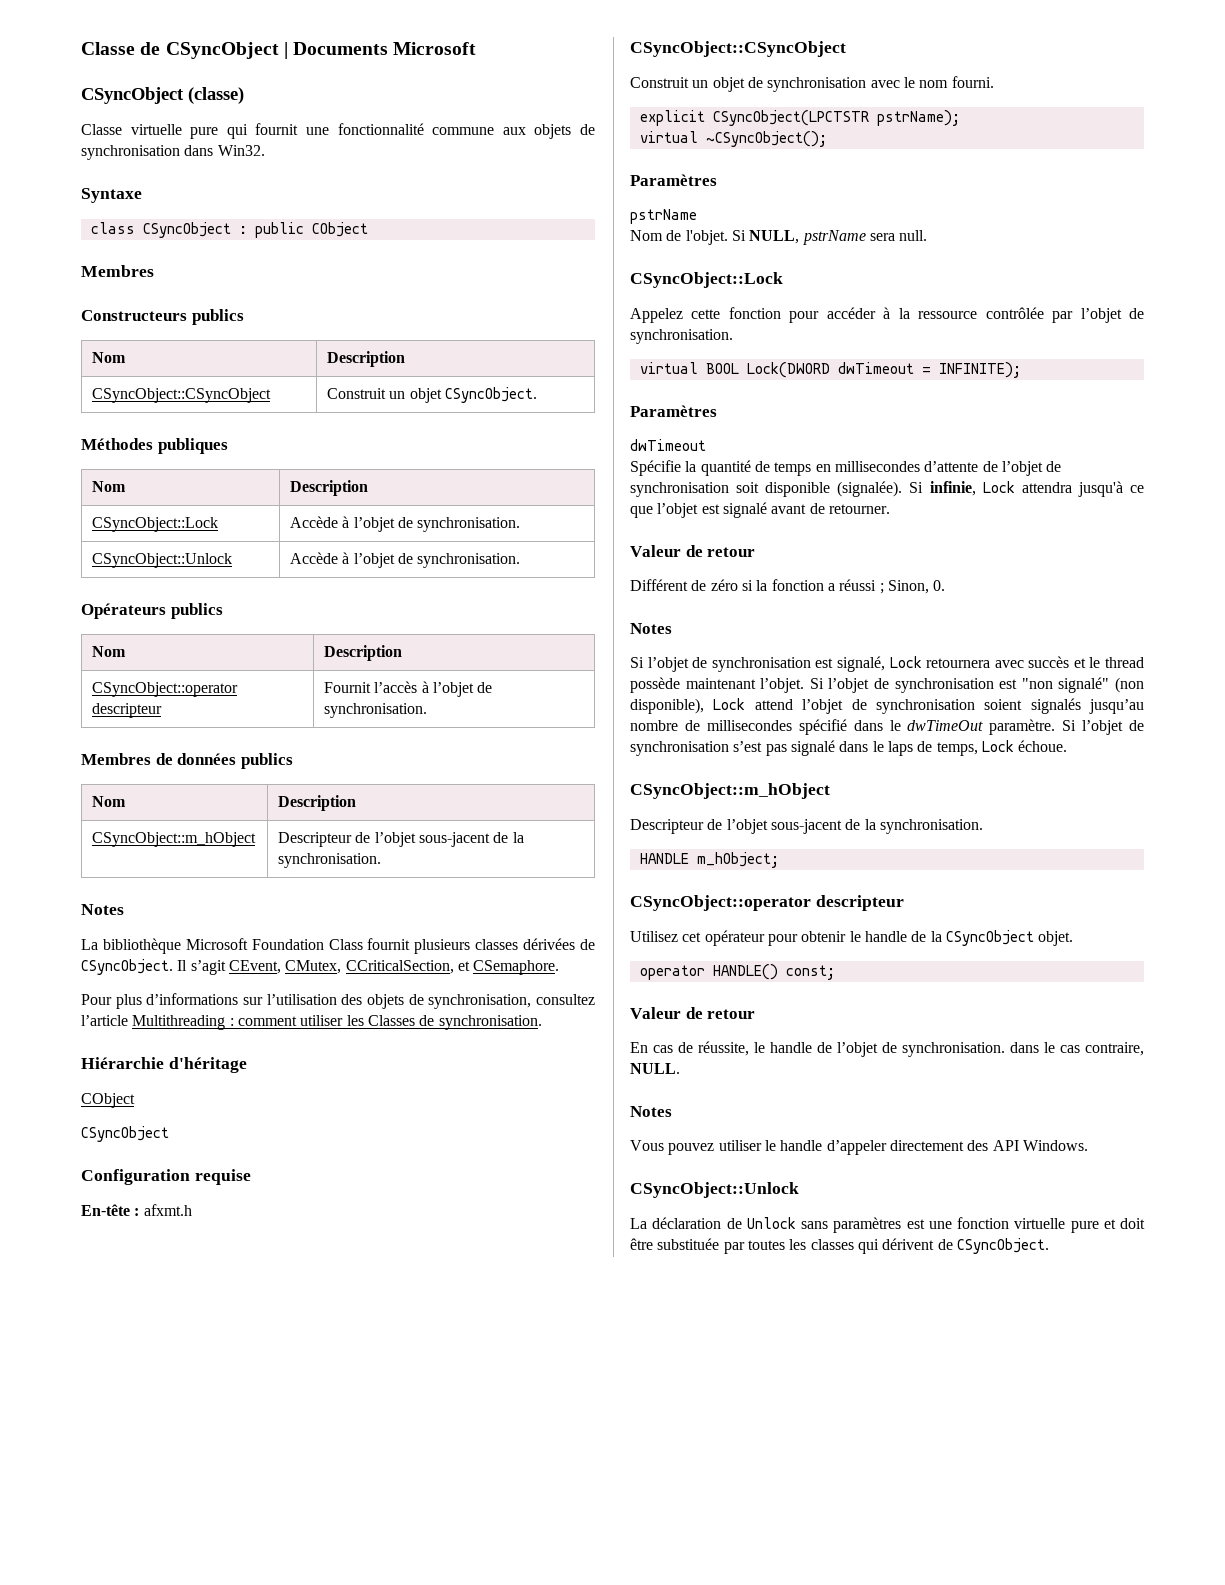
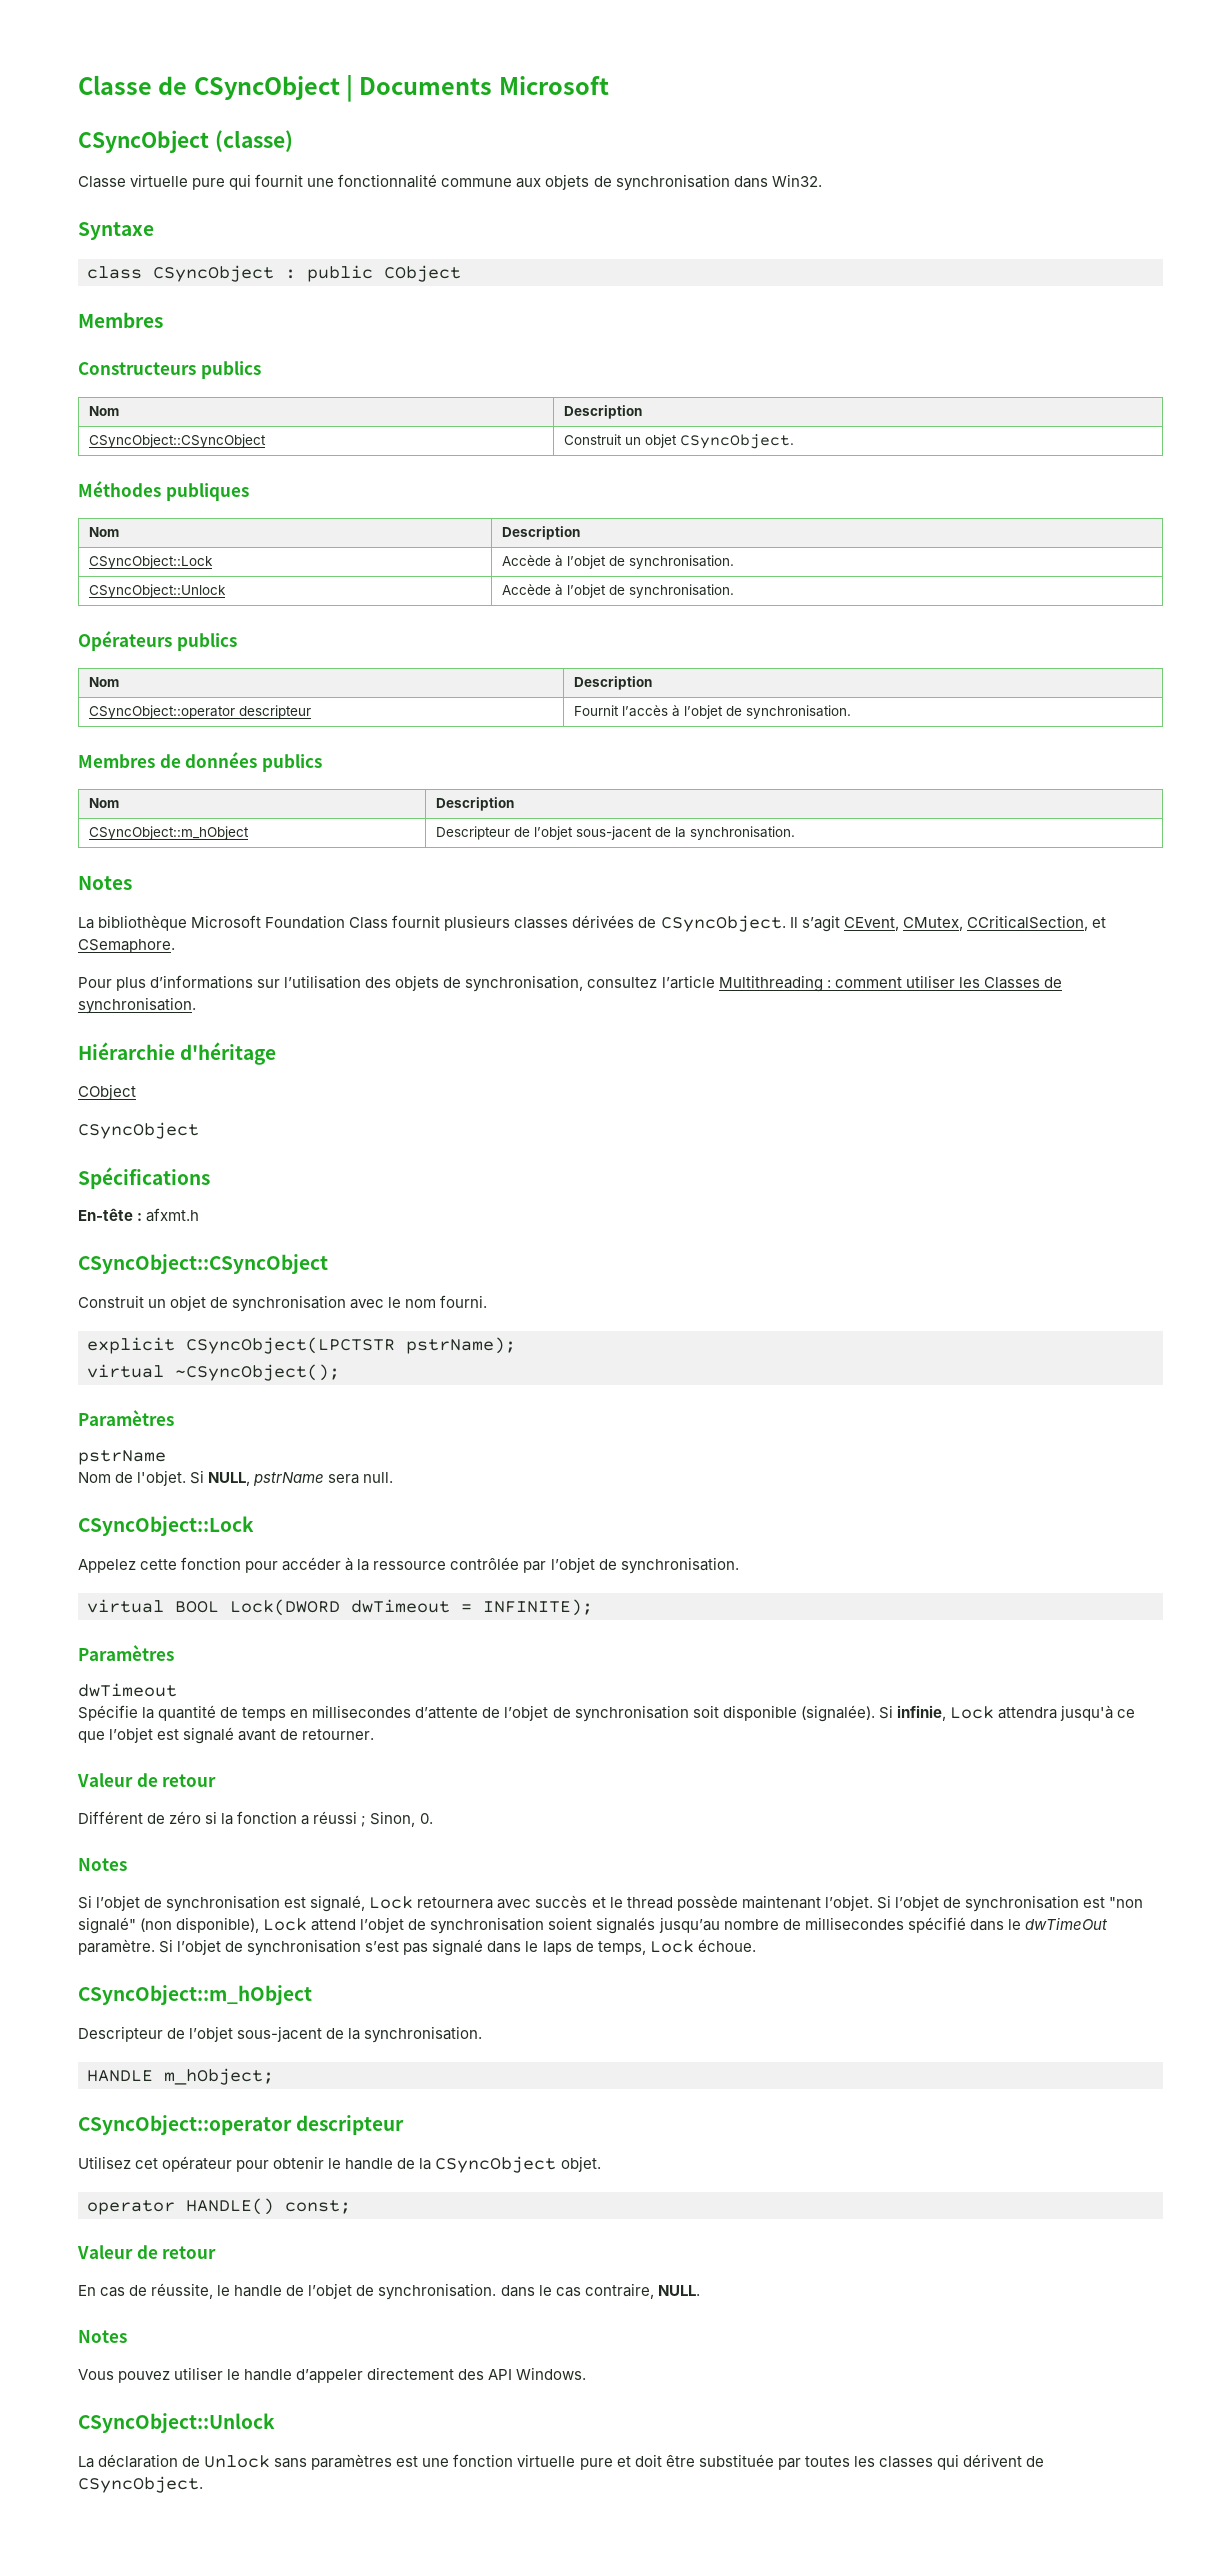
[81,1169,251,1185] Configuration requise -> [78,1167,210,1189] Spécifications

